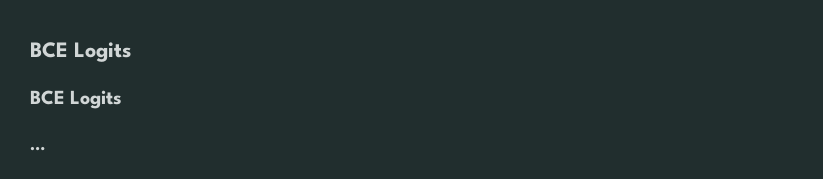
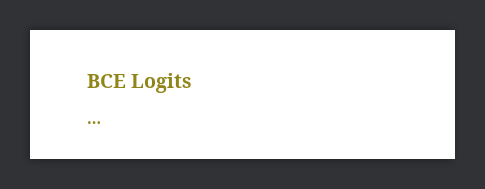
[30,42,131,62] [30,90,123,109] BCE Logits // BCE Logits -> [87,73,193,93] BCE Logits

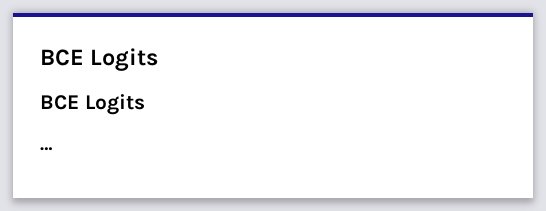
[87,73,193,93] BCE Logits -> [40,48,159,71] [40,94,145,115] BCE Logits // BCE Logits

